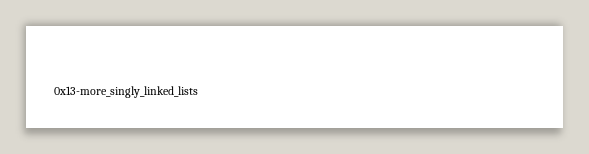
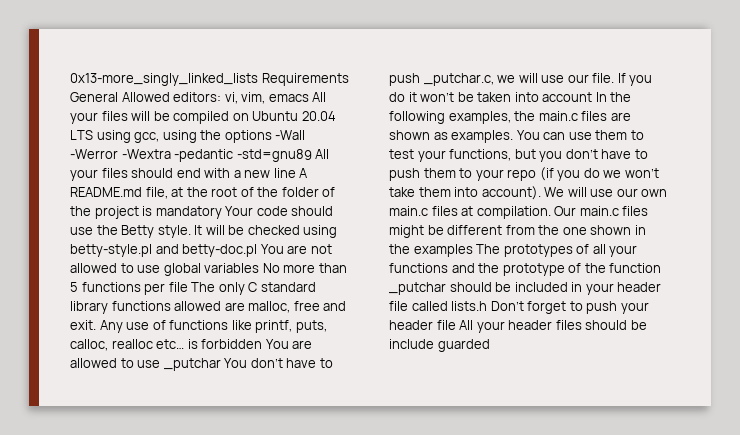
(198, 92) none -> [261,73,349,86] [70,92,327,104] [70,111,336,124] [70,130,306,143] [70,149,330,162] [70,168,308,181] [70,187,336,199] [70,206,334,219] [70,225,338,238] [70,244,332,257] [70,263,347,276] [70,282,316,295] [70,301,347,314] [70,320,327,333] [70,339,313,351] [70,358,333,371] [389,73,653,86] [389,92,632,102] [389,111,631,124] [389,130,644,143] [389,149,648,162] [389,167,659,181] [389,186,668,200] [389,206,649,219] [389,225,646,238] [389,244,638,257] [389,263,662,276] [389,282,662,295] [389,301,649,314] [389,320,647,333] [389,339,490,352] Requirements General Allowed editors: vi, vim, emacs All your files will be compiled on Ubuntu 20.04 LTS using gcc, using the options -Wall -Werror -Wextra -pedantic -std=gnu89 All your files should end with a new line A README.md file, at the root of the folder of the project is mandatory Your code should use the Betty style. It will be checked using betty-style.pl and betty-doc.pl You are not allowed to use global variables No more than 5 functions per file The only C standard library functions allowed are malloc, free and exit. Any use of functions like printf, puts, calloc, realloc etc… is forbidden You are allowed to use _putchar You don’t have to push _putchar.c, we will use our file. If you do it won’t be taken into account In the following examples, the main.c files are shown as examples. You can use them to test your functions, but you don’t have to push them to your repo (if you do we won’t take them into account). We will use our own main.c files at compilation. Our main.c files might be different from the one shown in the examples The prototypes of all your functions and the prototype of the function _putchar should be included in your header file called lists.h Don’t forget to push your header file All your header files should be include guarded

